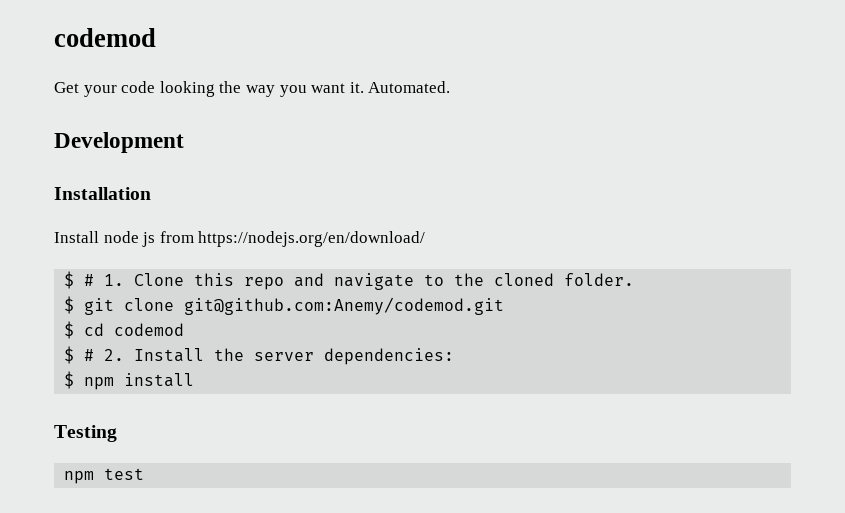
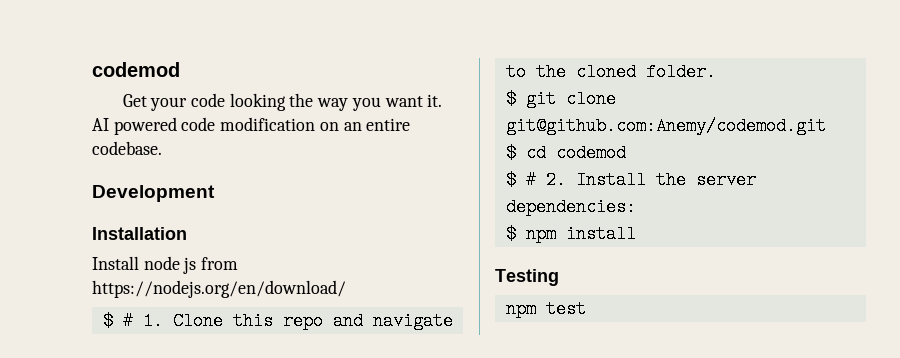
[368,81,451,93] Automated. -> [92,117,411,135] [92,141,162,155] AI powered code modification on an entire codebase.

